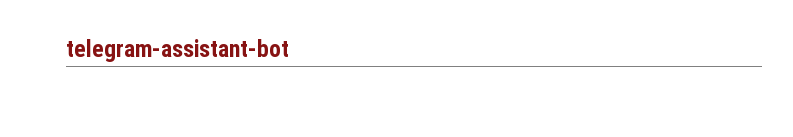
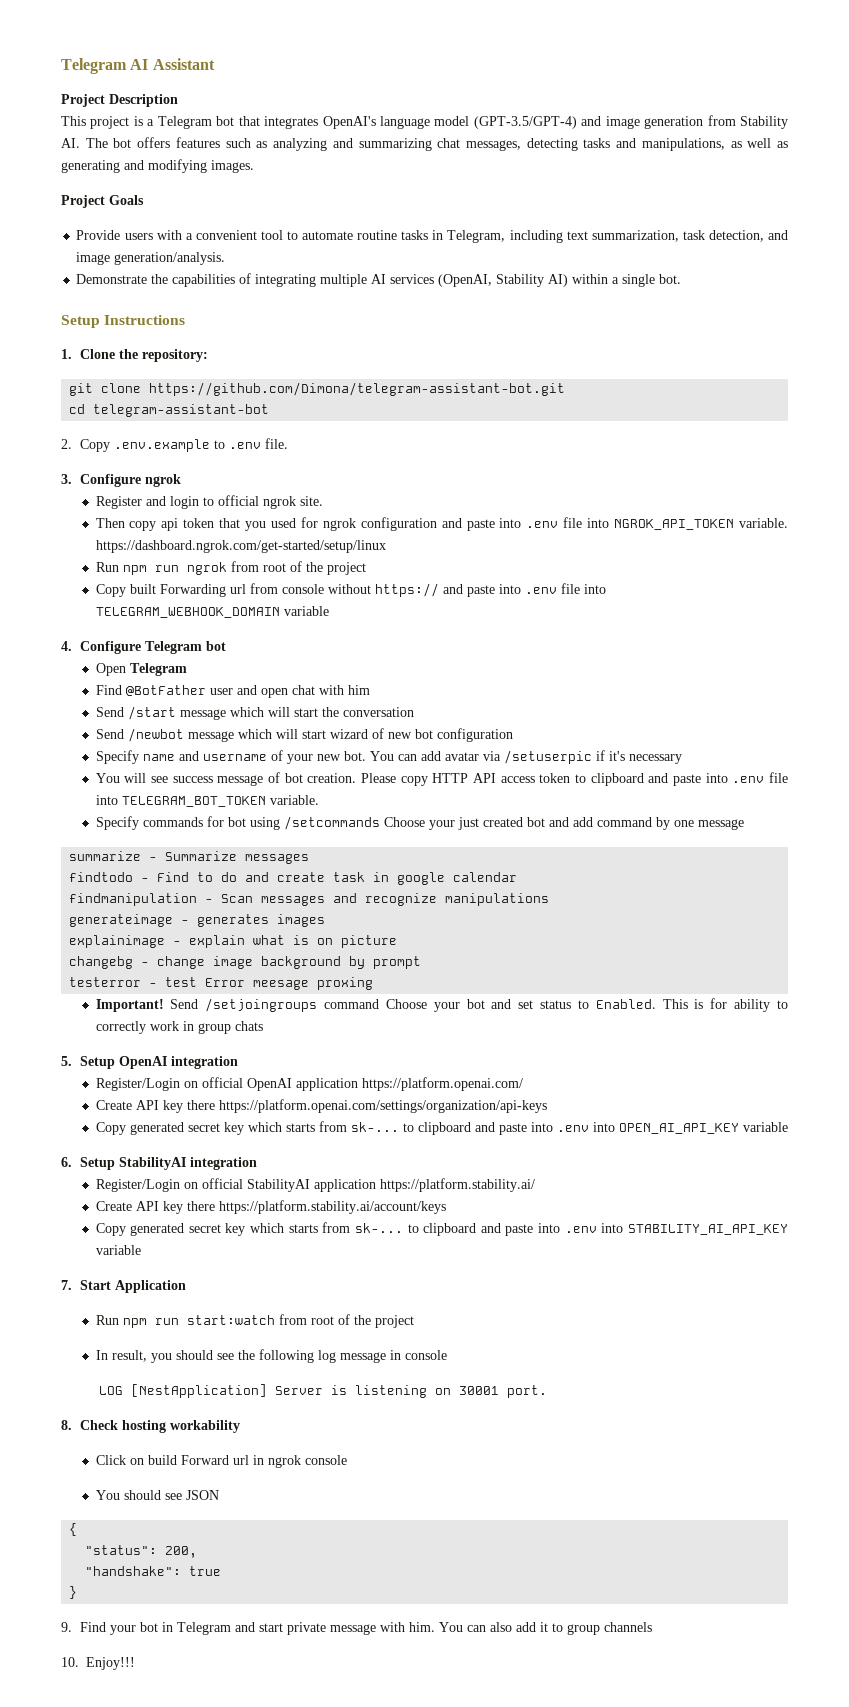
[66,39,289,62] telegram-assistant-bot -> [61,58,215,74] [61,94,178,107] [61,115,788,129] [61,137,788,151] [61,159,254,173] [61,195,144,208] [76,230,789,243] [76,252,226,265] [76,273,682,287] [61,315,186,328] [61,349,209,362] [69,382,566,396] [69,404,270,417] [61,438,289,452] [61,474,182,487] [95,495,323,509] [95,517,789,531] [95,540,386,553] [95,561,366,575] [95,583,606,597] [95,606,329,618] [61,641,227,654] [95,663,187,676] [95,685,370,698] [95,706,414,720] [95,728,513,742] [95,750,682,764] [95,772,789,786] [95,795,319,807] [95,816,744,830] [69,851,310,864] [69,872,518,885] [69,893,550,906] [69,914,326,927] [69,935,398,948] [69,956,422,969] [69,977,374,990] [95,998,789,1012] [95,1021,263,1034] [61,1056,239,1069] [95,1077,523,1091] [95,1099,547,1113] [95,1121,788,1135] [61,1157,258,1170] [95,1178,535,1192] [95,1200,446,1214] [95,1222,788,1236] [95,1245,141,1255] [61,1280,187,1293] [95,1314,414,1328] [95,1349,447,1363] [99,1384,548,1398] [61,1420,241,1433] [95,1455,347,1468] [95,1490,219,1500] [69,1523,78,1536] [85,1545,198,1558] [85,1566,222,1576] [69,1586,78,1599] [61,1622,653,1635] [61,1657,135,1670] Telegram AI Assistant // Project Description // This project is a Telegram bot that integrates OpenAI's language model (GPT-3.5/GPT-4) and image generation from Stability AI. The bot offers features such as analyzing and summarizing chat messages, detecting tasks and manipulations, as well as generating and modifying images. // Project Goals // Provide users with a convenient tool to automate routine tasks in Telegram, including text summarization, task detection, and image generation/analysis. // Demonstrate the capabilities of integrating multiple AI services (OpenAI, Stability AI) within a single bot. // Setup Instructions // 1. Clone the repository: // git clone https://github.com/Dimona/telegram-assistant-bot.git // cd telegram-assistant-bot // 2. Copy .env.example to .env file. // 3. Configure ngrok // Register and login to official ngrok site. // Then copy api token that you used for ngrok configuration and paste into .env file into NGROK_API_TOKEN variable. https://dashboard.ngrok.com/get-started/setup/linux // Run npm run ngrok from root of the project // Copy built Forwarding url from console without https:// and paste into .env file into TELEGRAM_WEBHOOK_DOMAIN variable // 4. Configure Telegram bot // Open Telegram // Find @BotFather user and open chat with him // Send /start message which will start the conversation // Send /newbot message which will start wizard of new bot configuration // Specify name and username of your new bot. You can add avatar via /setuserpic if it's necessary // You will see success message of bot creation. Please copy HTTP API access token to clipboard and paste into .env file into TELEGRAM_BOT_TOKEN variable. // Specify commands for bot using /setcommands Choose your just created bot and add command by one message // summarize - Summarize messages // findtodo - Find to do and create task in google calendar // findmanipulation - Scan messages and recognize manipulations // generateimage - generates images // explainimage - explain what is on picture // changebg - change image background by prompt // testerror - test Error meesage proxing // Important! Send /setjoingroups command Choose your bot and set status to Enabled. This is for ability to correctly work in group chats // 5. Setup OpenAI integration // Register/Login on official OpenAI application https://platform.openai.com/ // Create API key there https://platform.openai.com/settings/organization/api-keys // Copy generated secret key which starts from sk-... to clipboard and paste into .env into OPEN_AI_API_KEY variable // 6. Setup StabilityAI integration // Register/Login on official StabilityAI application https://platform.stability.ai/ // Create API key there https://platform.stability.ai/account/keys // Copy generated secret key which starts from sk-... to clipboard and paste into .env into STABILITY_AI_API_KEY variable // 7. Start Application // Run npm run start:watch from root of the project // In result, you should see the following log message in console // LOG [NestApplication] Server is listening on 30001 port. // 8. Check hosting workability // Click on build Forward url in ngrok console // You should see JSON // { // "status": 200, // "handshake": true // } // 9. Find your bot in Telegram and start private message with him. You can also add it to group channels // 10. Enjoy!!!

